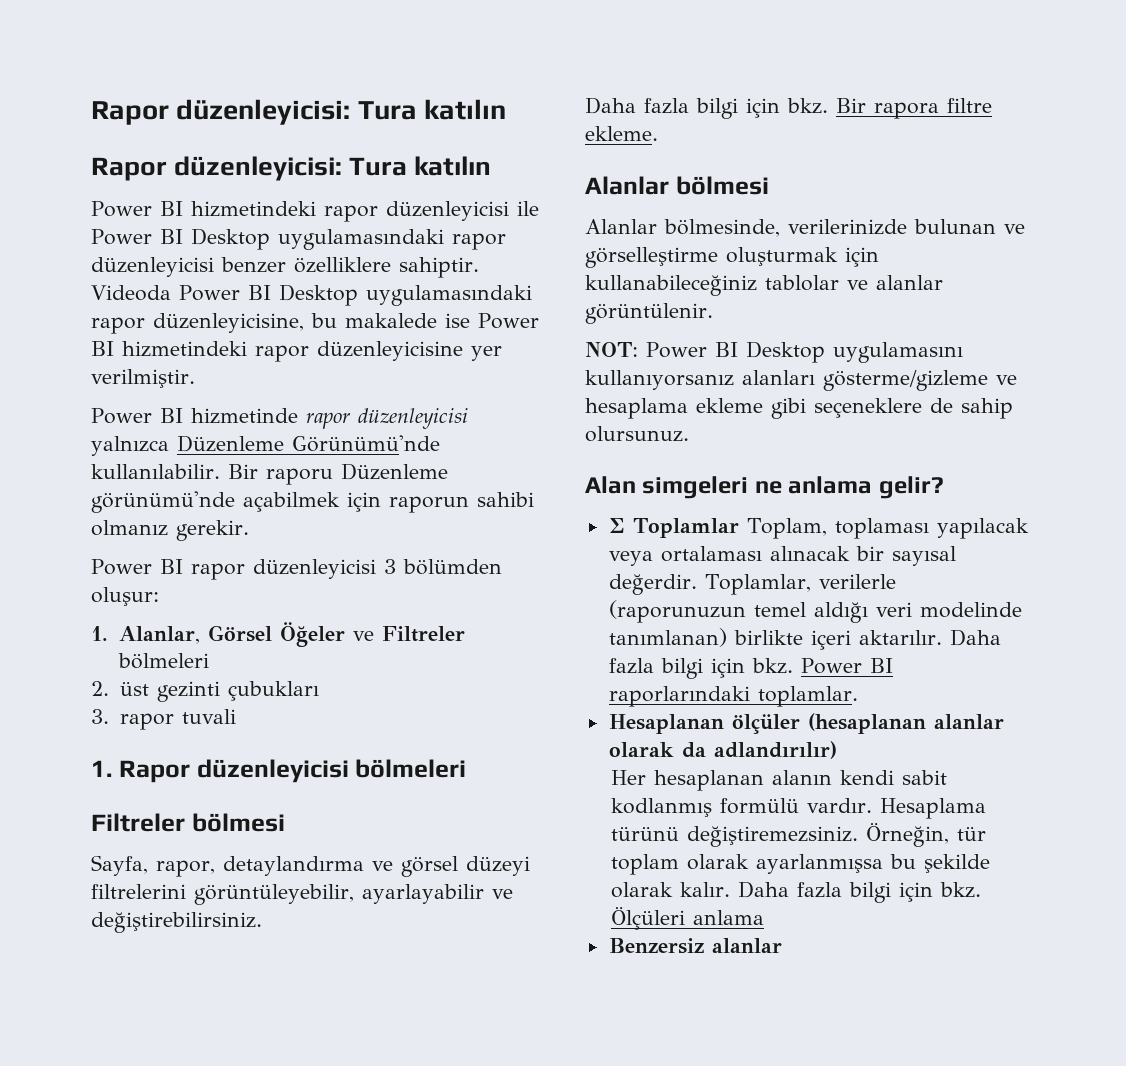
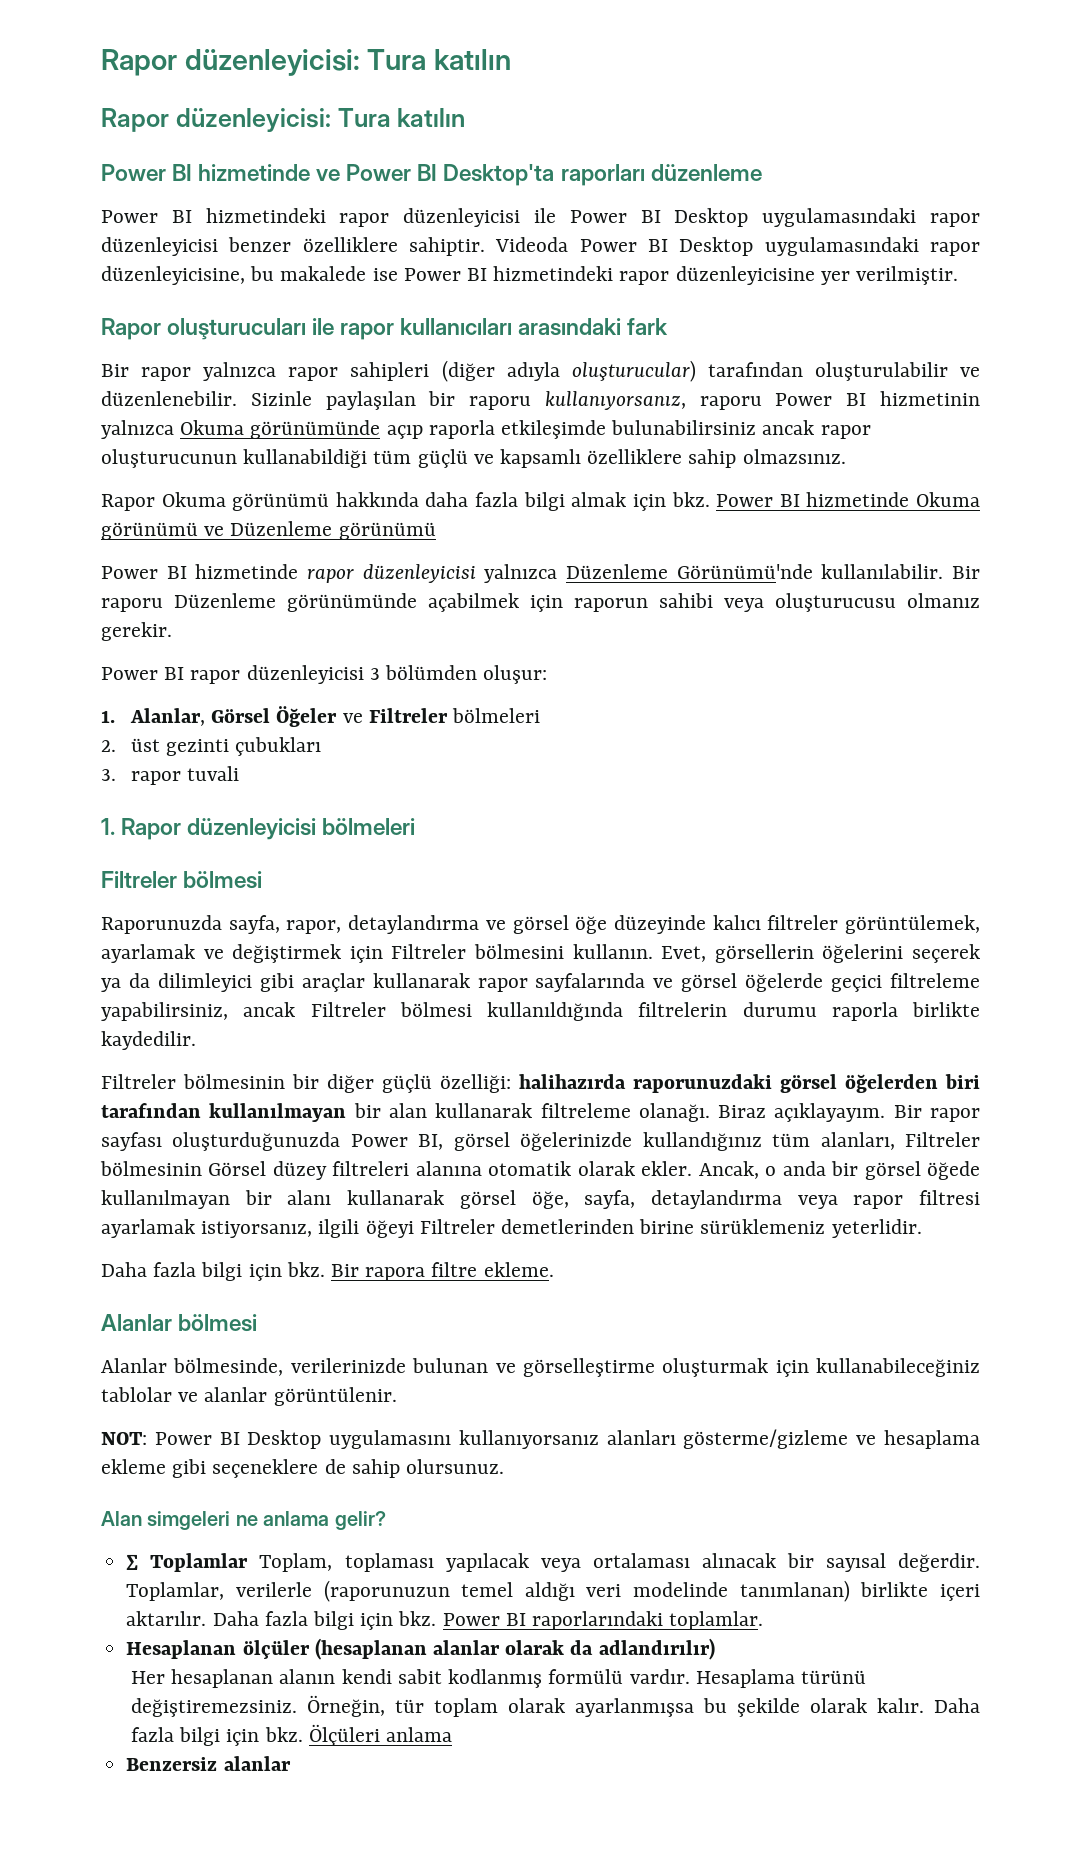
(492, 166) none -> [101,164,762,186] // Power BI hizmetinde ve Power BI Desktop'ta raporları düzenleme
(195, 378) none -> [101,318,669,340] [101,360,981,382] [101,391,980,410] [101,420,871,439] [101,449,846,468] [101,492,981,511] [101,521,436,540] // Rapor oluşturucuları ile rapor kullanıcıları arasındaki fark // Bir rapor yalnızca rapor sahipleri (diğer adıyla oluşturucular) tarafından oluşturulabilir ve düzenlenebilir. Sizinle paylaşılan bir raporu kullanıyorsanız, raporu Power BI hizmetinin yalnızca Okuma görünümünde açıp raporla etkileşimde bulunabilirsiniz ancak rapor oluşturucunun kullanabildiği tüm güçlü ve kapsamlı özelliklere sahip olmazsınız. // Rapor Okuma görünümü hakkında daha fazla bilgi almak için bkz. Power BI hizmetinde Okuma görünümü ve Düzenleme görünümü
[91,491,235,513] görünümü'nde -> [287,593,417,612] görünümünde
(534, 499) none -> [724,593,896,612] veya oluşturucusu
[91,855,148,876] Sayfa, -> [101,915,280,934] Raporunuzda sayfa,
[465,856,530,876] [91,884,513,905] [91,912,262,933] düzeyi filtrelerini görüntüleyebilir, ayarlayabilir ve değiştirebilirsiniz. -> [575,915,981,934] [101,944,981,963] [101,973,980,992] [101,1002,980,1021] [101,1031,196,1050] [101,1074,980,1093] [101,1103,980,1122] [101,1132,980,1151] [100,1161,980,1180] [101,1190,981,1209] [101,1219,922,1238] öğe düzeyinde kalıcı filtreler görüntülemek, ayarlamak ve değiştirmek için Filtreler bölmesini kullanın. Evet, görsellerin öğelerini seçerek ya da dilimleyici gibi araçlar kullanarak rapor sayfalarında ve görsel öğelerde geçici filtreleme yapabilirsiniz, ancak Filtreler bölmesi kullanıldığında filtrelerin durumu raporla birlikte kaydedilir. // Filtreler bölmesinin bir diğer güçlü özelliği: halihazırda raporunuzdaki görsel öğelerden biri tarafından kullanılmayan bir alan kullanarak filtreleme olanağı. Biraz açıklayayım. Bir rapor sayfası oluşturduğunuzda Power BI, görsel öğelerinizde kullandığınız tüm alanları, Filtreler bölmesinin Görsel düzey filtreleri alanına otomatik olarak ekler. Ancak, o anda bir görsel öğede kullanılmayan bir alanı kullanarak görsel öğe, sayfa, detaylandırma veya rapor filtresi ayarlamak istiyorsanız, ilgili öğeyi Filtreler demetlerinden birine sürüklemeniz yeterlidir.

